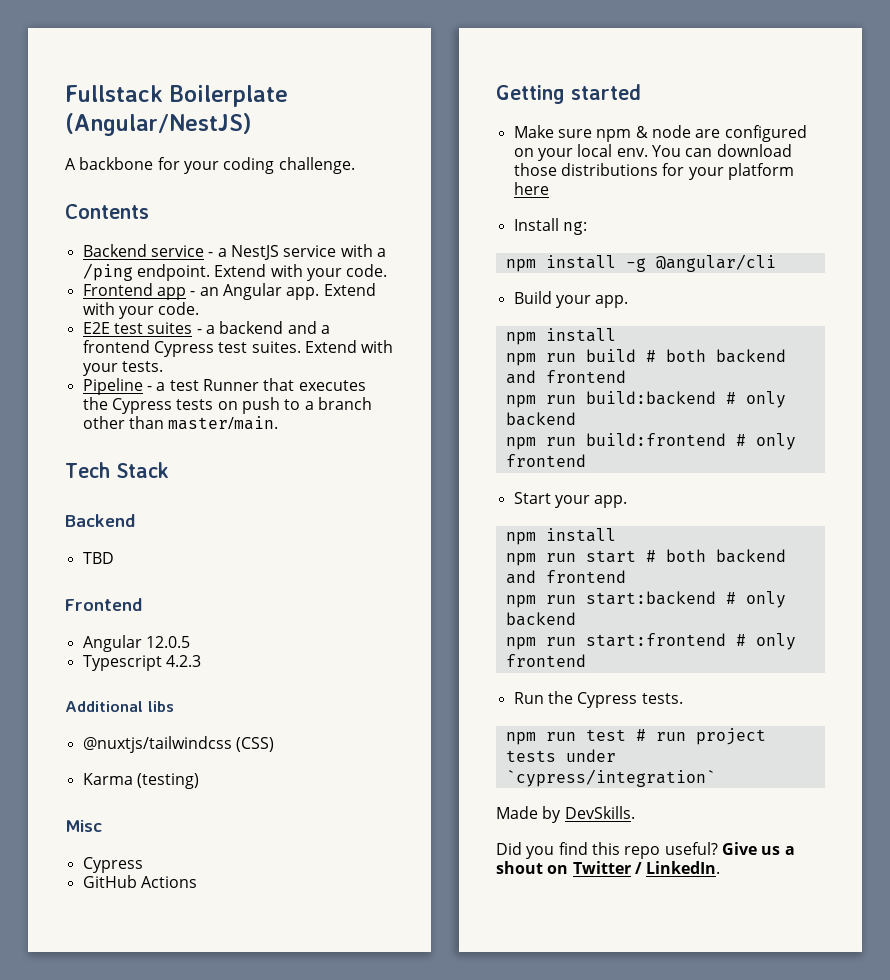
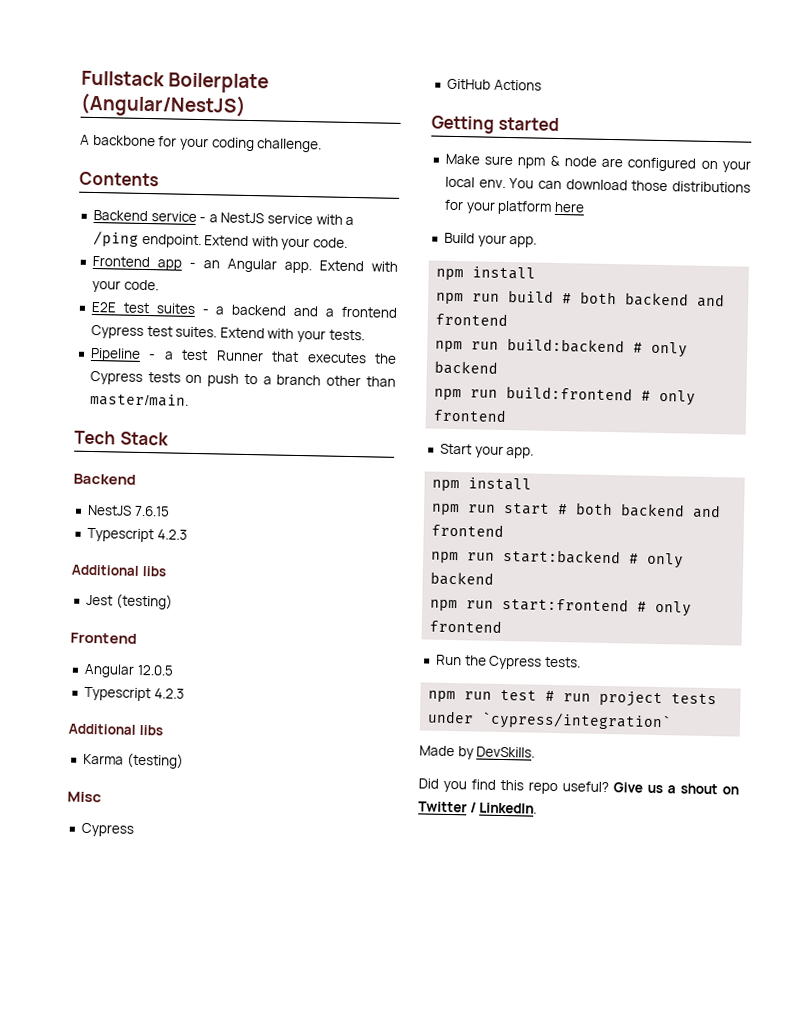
[82,552,114,564] TBD -> [86,504,170,517] [86,527,187,543] [71,564,166,577] [85,593,173,610] NestJS 7.6.15 // Typescript 4.2.3 // Additional libs // Jest (testing)
[82,736,274,753] // @nuxtjs/tailwindcss (CSS) -> (163, 730) none
[513,218,587,235] [505,254,776,272] // Install ng: // npm install -g @angular/cli -> (585, 207) none

